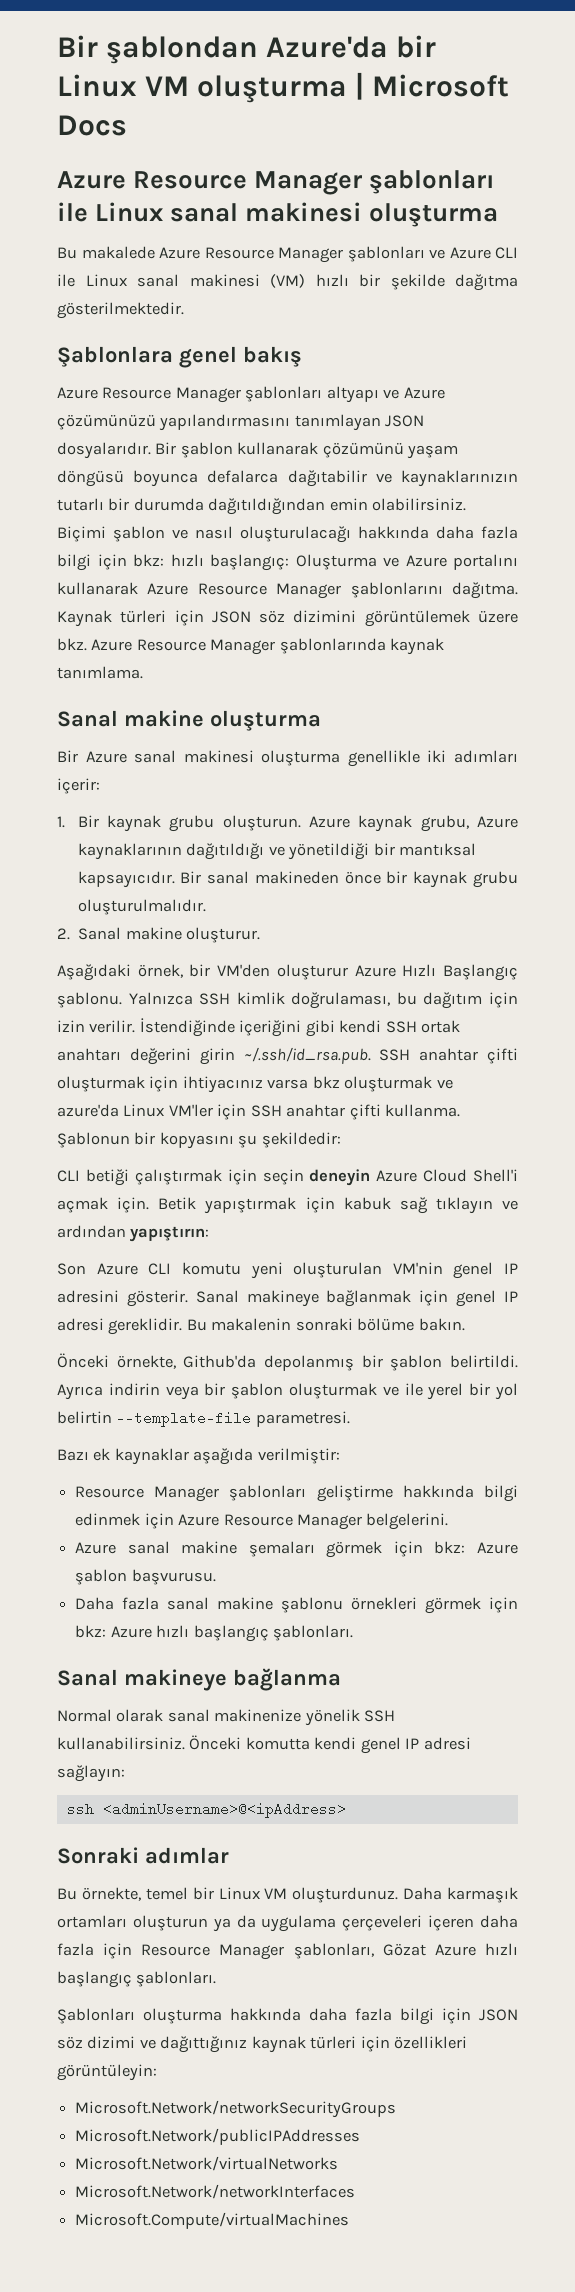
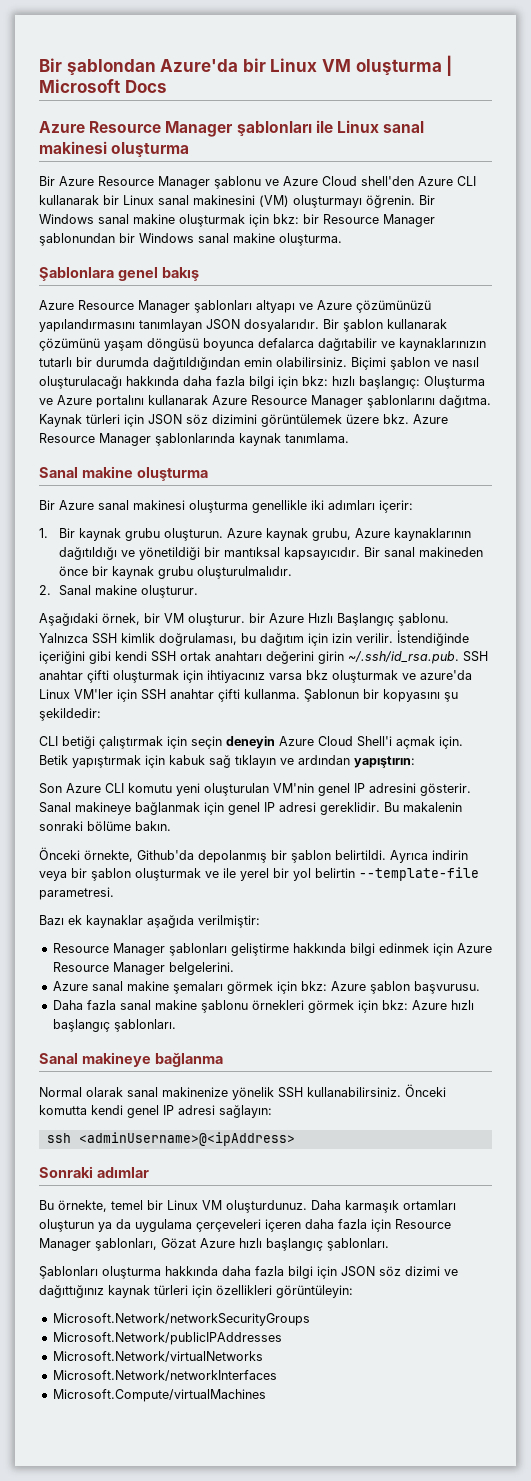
[57,246,518,263] [57,274,518,291] [57,302,184,319] Bu makalede Azure Resource Manager şablonları ve Azure CLI ile Linux sanal makinesi (VM) hızlı bir şekilde dağıtma gösterilmektedir. -> [39,176,476,189] [39,195,435,208] [39,214,435,227] [39,233,342,246] Bir Azure Resource Manager şablonu ve Azure Cloud shell'den Azure CLI kullanarak bir Linux sanal makinesini (VM) oluşturmayı öğrenin. Bir Windows sanal makine oluşturmak için bkz: bir Resource Manager şablonundan bir Windows sanal makine oluşturma.
[217,964,348,980] VM'den oluşturur -> [164,613,265,626] VM oluşturur. bir

